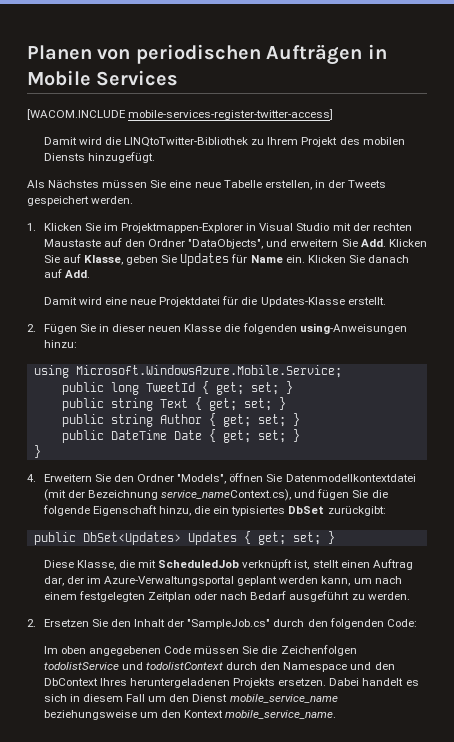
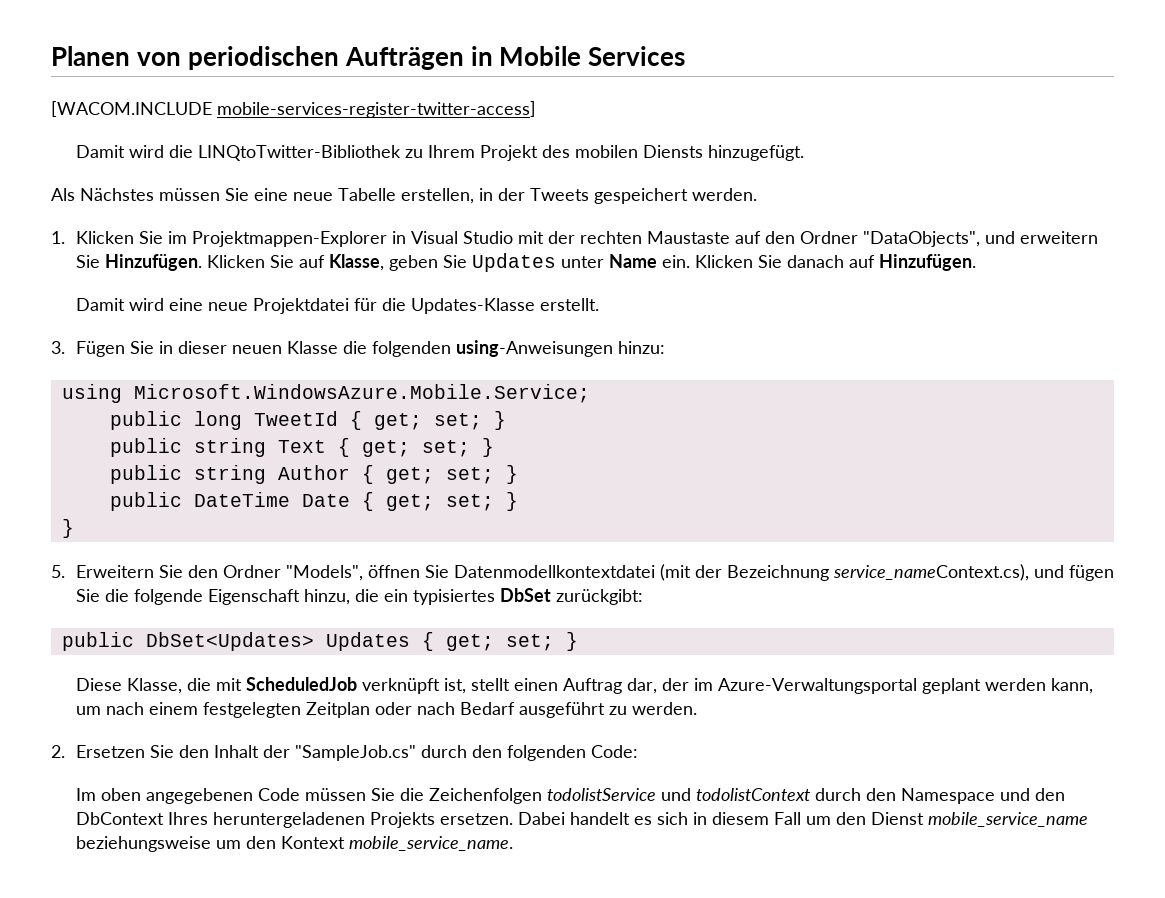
[360,239,386,247] Add. -> [104,254,202,271] Hinzufügen.
[231,254,248,263] für -> [560,256,604,268] unter
[64,270,90,278] Add. -> [878,254,976,271] Hinzufügen.
[27,324,36,332] 2. -> [51,341,65,354] 3.
[27,474,36,482] 4. -> [51,565,65,578] 5.

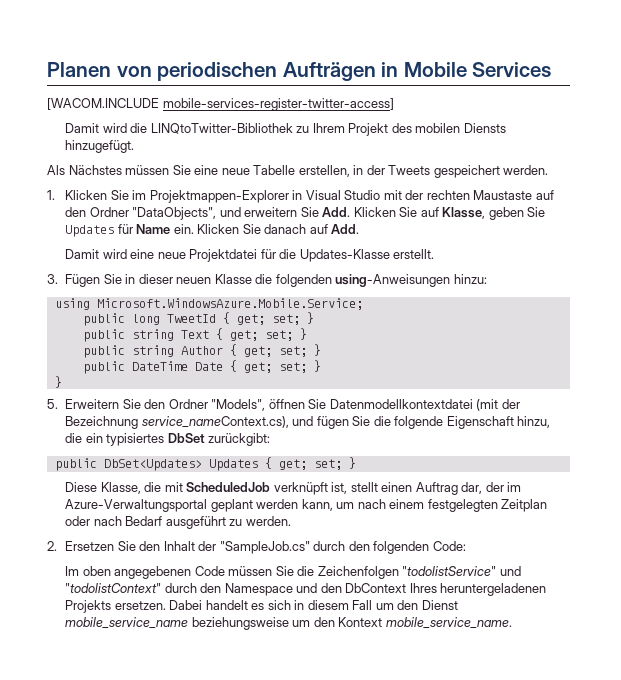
[104,254,202,271] Hinzufügen. -> [322,207,351,217] Add.
[560,256,604,268] unter -> [117,224,133,234] für
[878,254,976,271] Hinzufügen. -> [331,224,360,234] Add.
[546,788,811,801] todolistService und todolistContext -> [402,566,521,576] [65,583,162,593] "todolistService" und "todolistContext"

